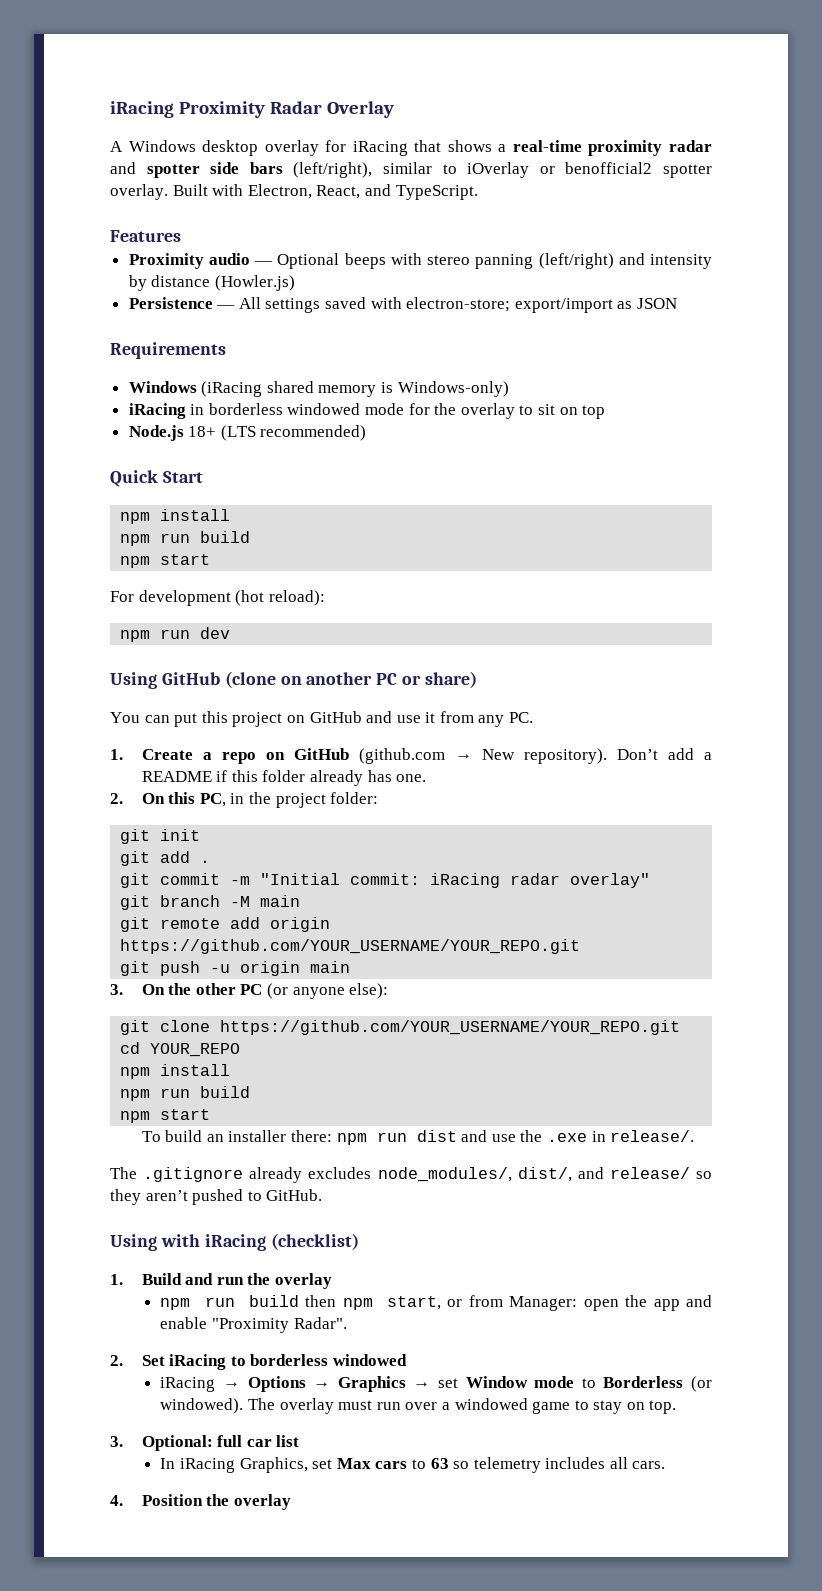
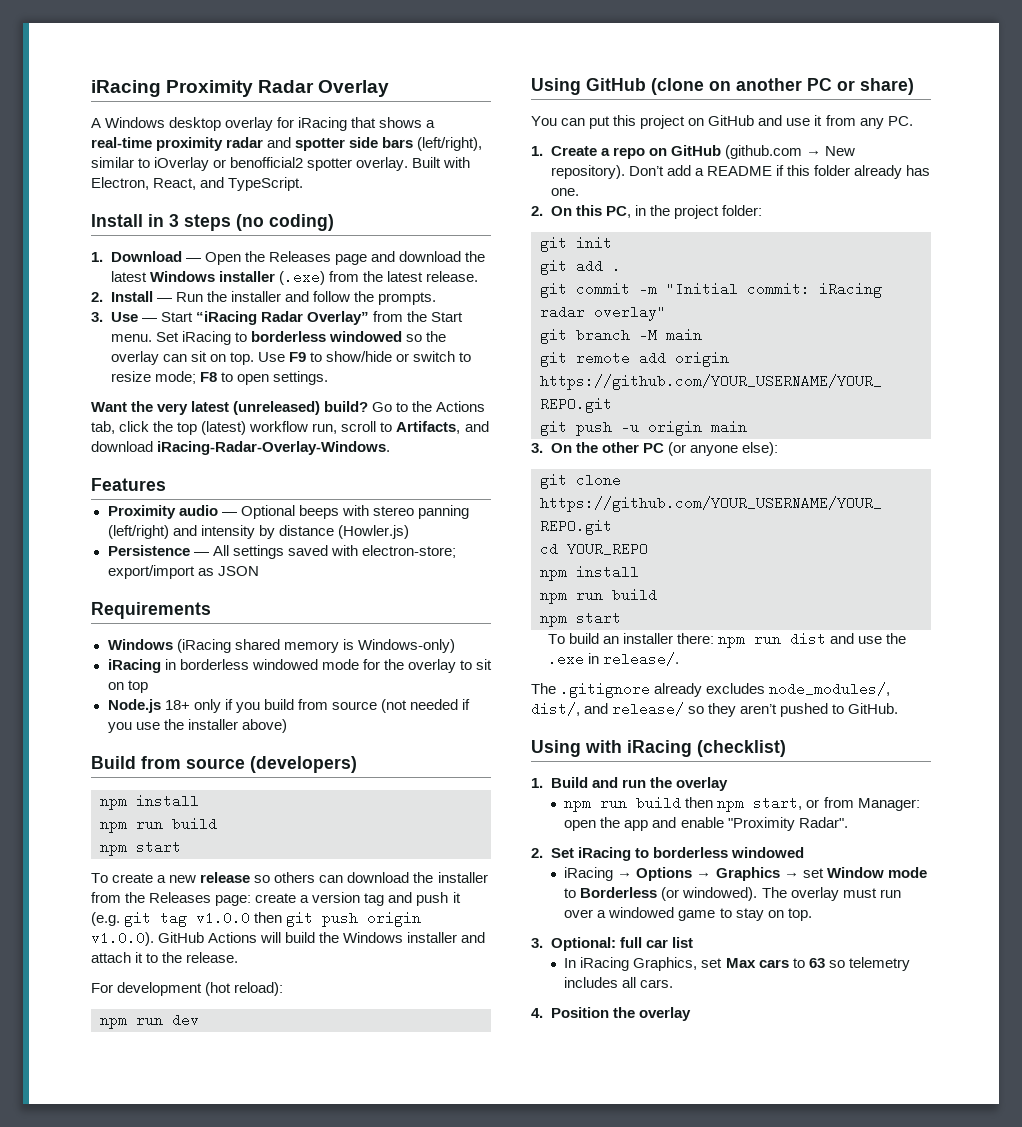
(478, 192) none -> [91,214,334,231] [91,251,485,265] [110,270,478,285] [91,291,436,305] [91,311,463,325] [110,331,446,345] [110,351,472,365] [110,371,328,385] [91,401,486,415] [91,421,489,435] [91,441,391,455] // Install in 3 steps (no coding) // 1. Download — Open the Releases page and download the latest Windows installer (.exe) from the latest release. // 2. Install — Run the installer and follow the prompts. // 3. Use — Start “iRacing Radar Overlay” from the Start menu. Set iRacing to borderless windowed so the overlay can sit on top. Use F9 to show/hide or switch to resize mode; F8 to open settings. // Want the very latest (unreleased) build? Go to the Actions tab, click the top (latest) workflow run, scroll to Artifacts, and download iRacing-Radar-Overlay-Windows.
[220,425,367,441] [110,470,203,487] [120,509,231,524] [120,531,251,546] [120,554,211,568] (LTS recommended) // Quick Start // npm install // npm run build // npm start -> [193,699,471,713] [107,719,287,733] [91,756,357,773] [100,794,199,810] [100,817,217,833] [100,840,181,856] [91,872,488,883] [91,892,461,906] [91,911,422,927] [91,931,486,946] [91,952,239,963] only if you build from source (not needed if you use the installer above) // Build from source (developers) // npm install // npm run build // npm start // To create a new release so others can download the installer from the Releases page: create a version tag and push it (e.g. git tag v1.0.0 then git push origin v1.0.0). GitHub Actions will build the Windows installer and attach it to the release.

